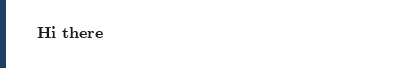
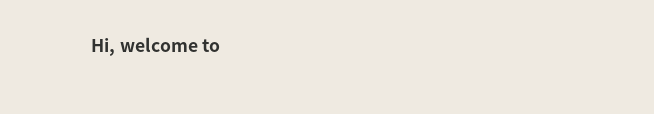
[37,26,103,38] Hi there -> [91,37,221,56] Hi, welcome to

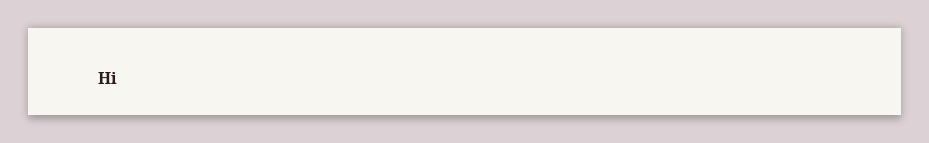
[91,37,221,56] Hi, welcome to -> [98,72,117,84] Hi

